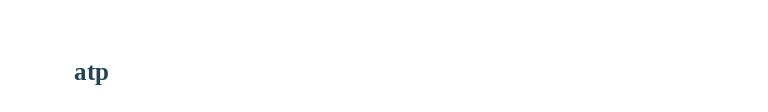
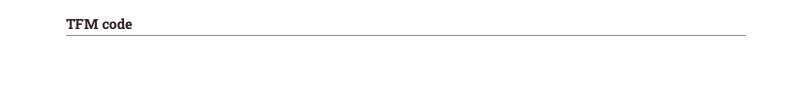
[74,65,109,85] atp -> [66,18,132,30] TFM code

